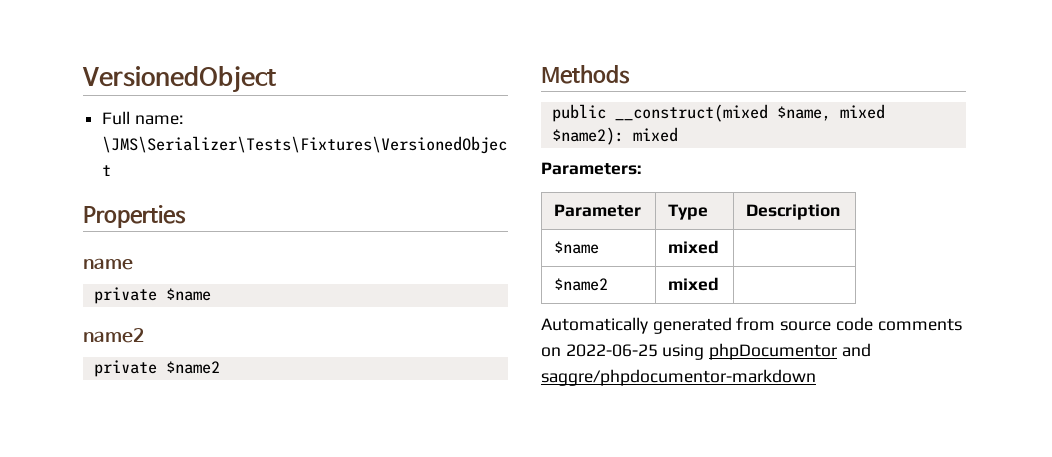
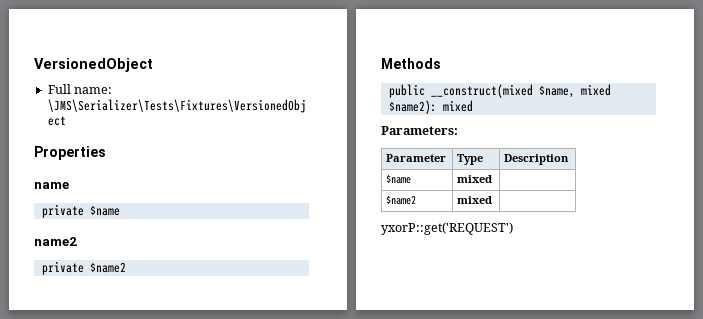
[541,317,962,334] [541,343,871,360] [541,369,816,386] Automatically generated from source code comments on 2022-06-25 using phpDocumentor and saggre/phpdocumentor-markdown -> [381,222,513,235] yxorP::get('REQUEST')

